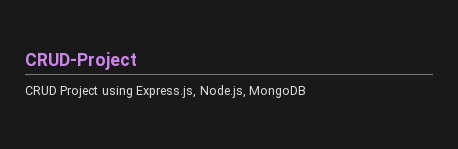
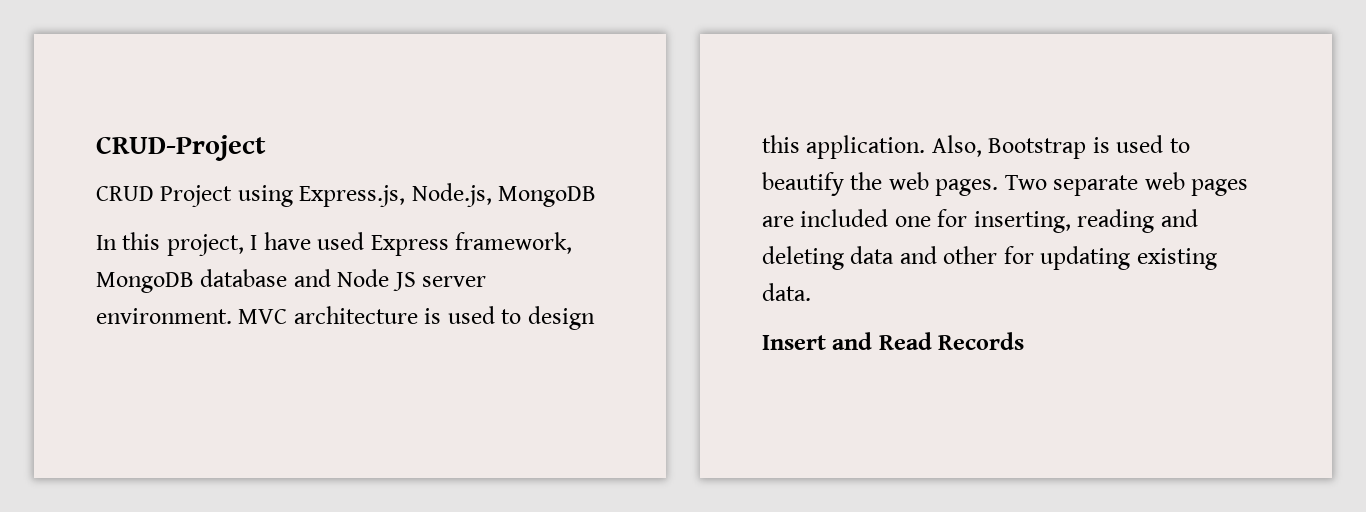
(306, 92) none -> [96,232,573,256] [96,269,487,293] [96,306,595,330] [762,135,1190,159] [762,172,1249,196] [762,209,1198,233] [762,246,1217,270] [762,283,811,301] [762,332,1025,350] // In this project, I have used Express framework, MongoDB database and Node JS server environment. MVC architecture is used to design this application. Also, Bootstrap is used to beautify the web pages. Two separate web pages are included one for inserting, reading and deleting data and other for updating existing data. // Insert and Read Records

